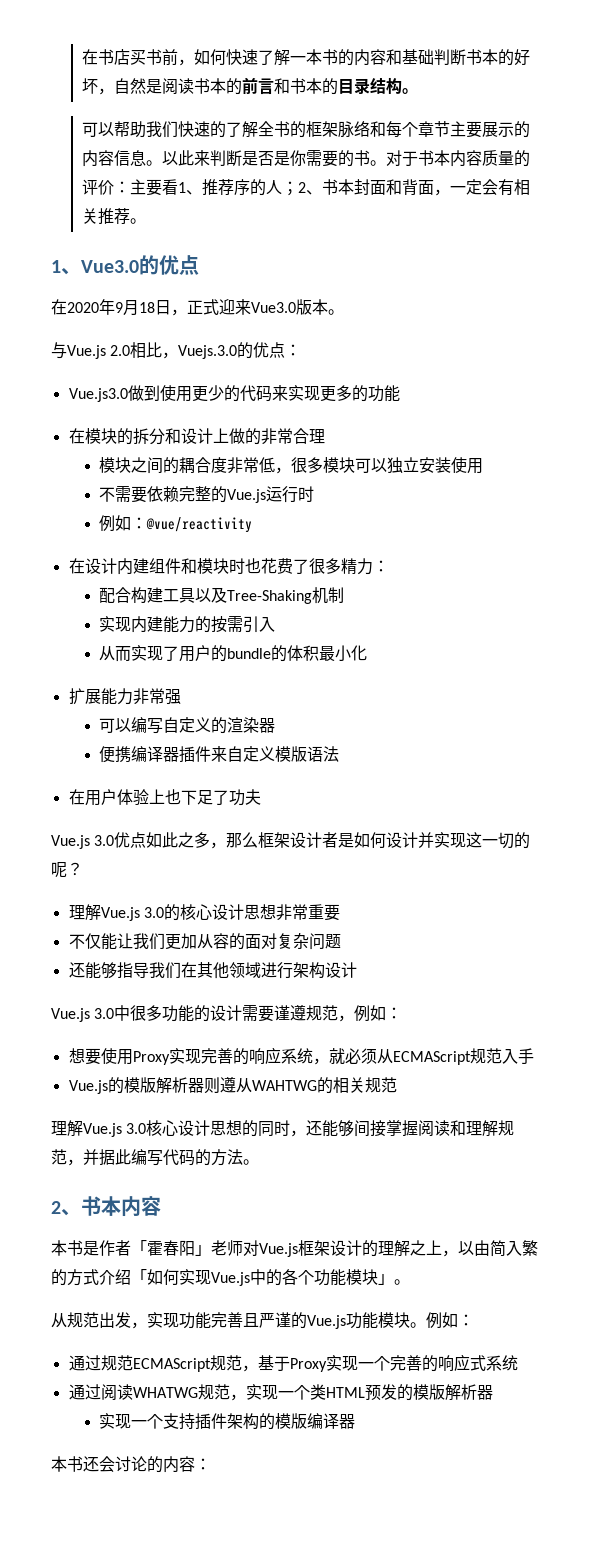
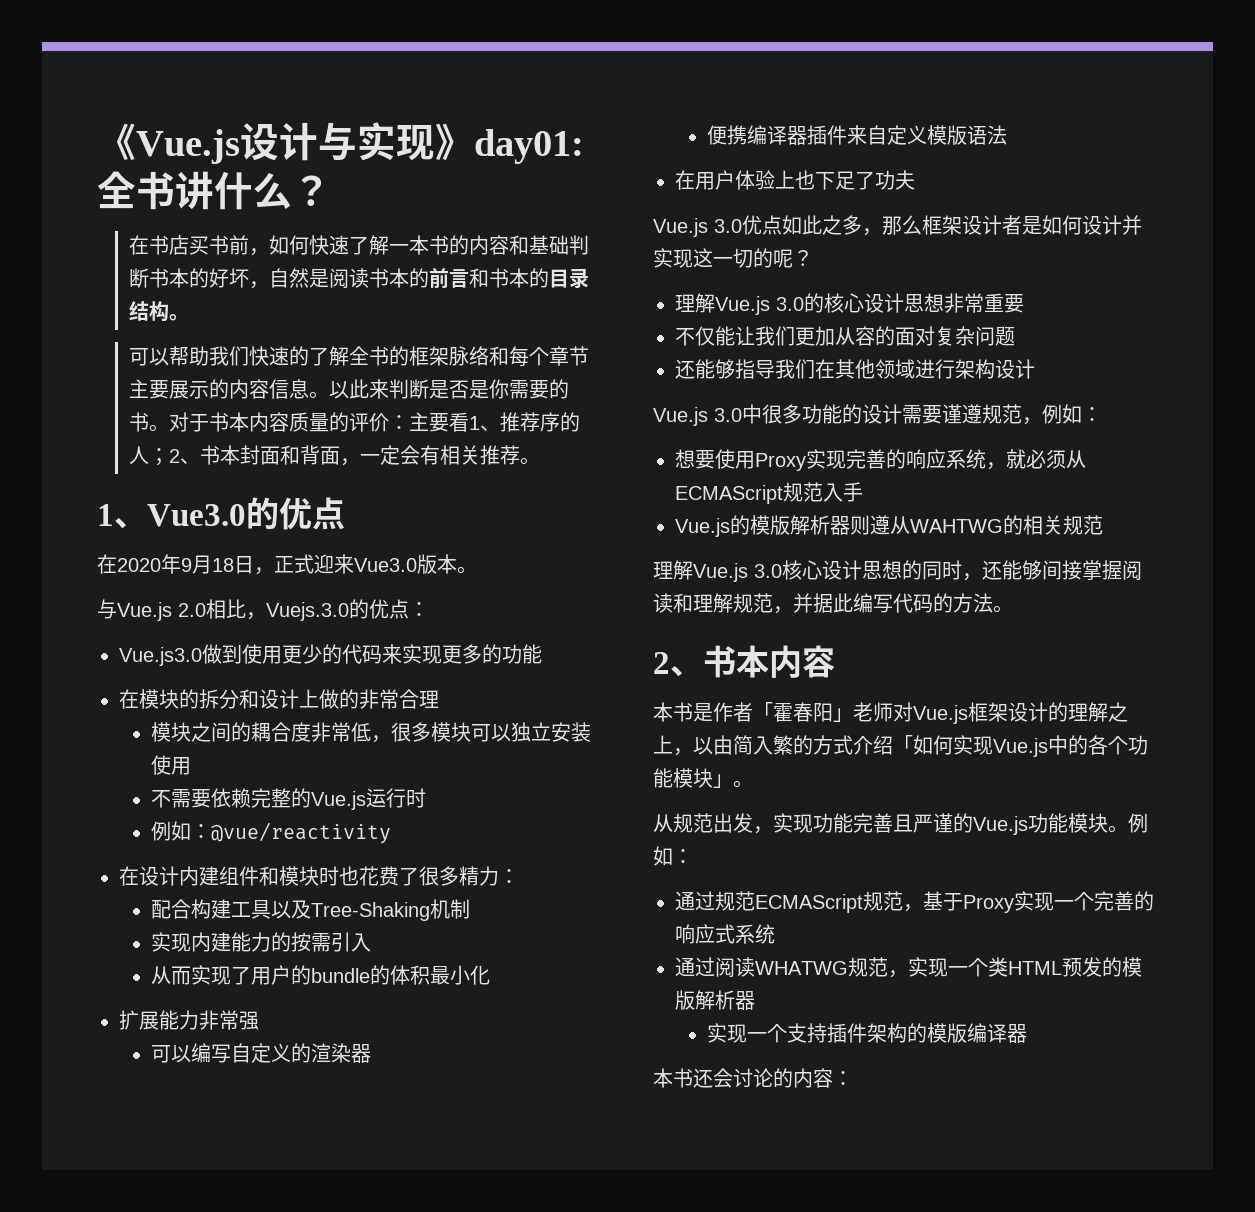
(81, 57) none -> [97,122,584,164] [97,171,331,210] 《Vue.js设计与实现》day01:全书讲什么？ //

